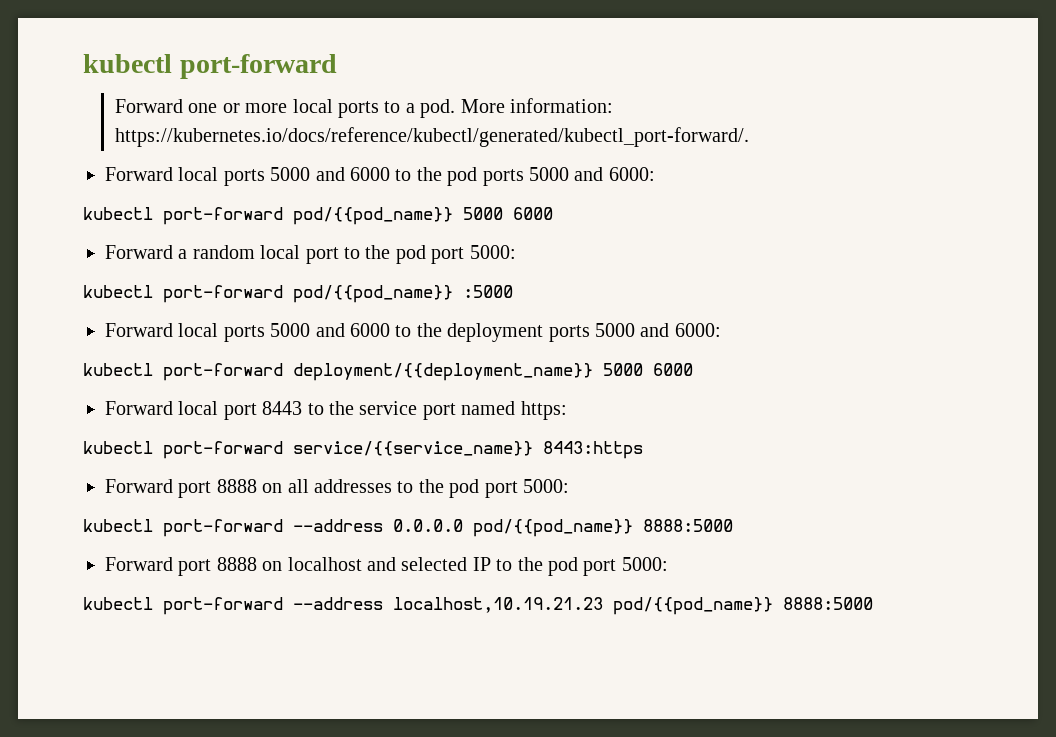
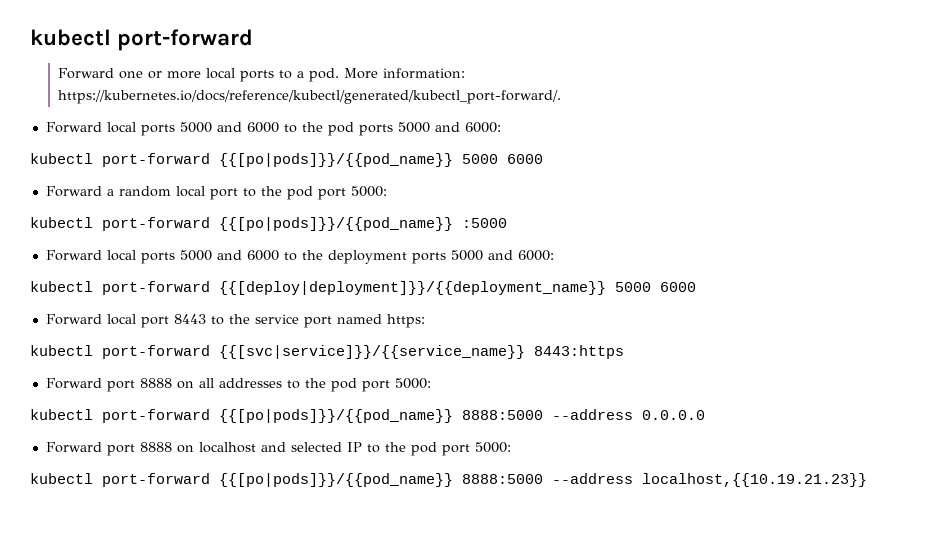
[293,207,453,225] pod/{{pod_name}} -> [219,153,453,167] {{[po|pods]}}/{{pod_name}}
[293,285,453,303] pod/{{pod_name}} -> [219,217,453,231] {{[po|pods]}}/{{pod_name}}
[293,363,593,381] deployment/{{deployment_name}} -> [219,281,606,295] {{[deploy|deployment]}}/{{deployment_name}}
[293,441,533,456] service/{{service_name}} -> [219,345,525,359] {{[svc|service]}}/{{service_name}}
(283, 528) none -> [219,409,543,423] {{[po|pods]}}/{{pod_name}} 8888:5000
[473,519,733,537] pod/{{pod_name}} 8888:5000 -> (705, 415) none
[293,597,873,615] --address localhost,10.19.21.23 pod/{{pod_name}} 8888:5000 -> [219,473,867,487] {{[po|pods]}}/{{pod_name}} 8888:5000 --address localhost,{{10.19.21.23}}

